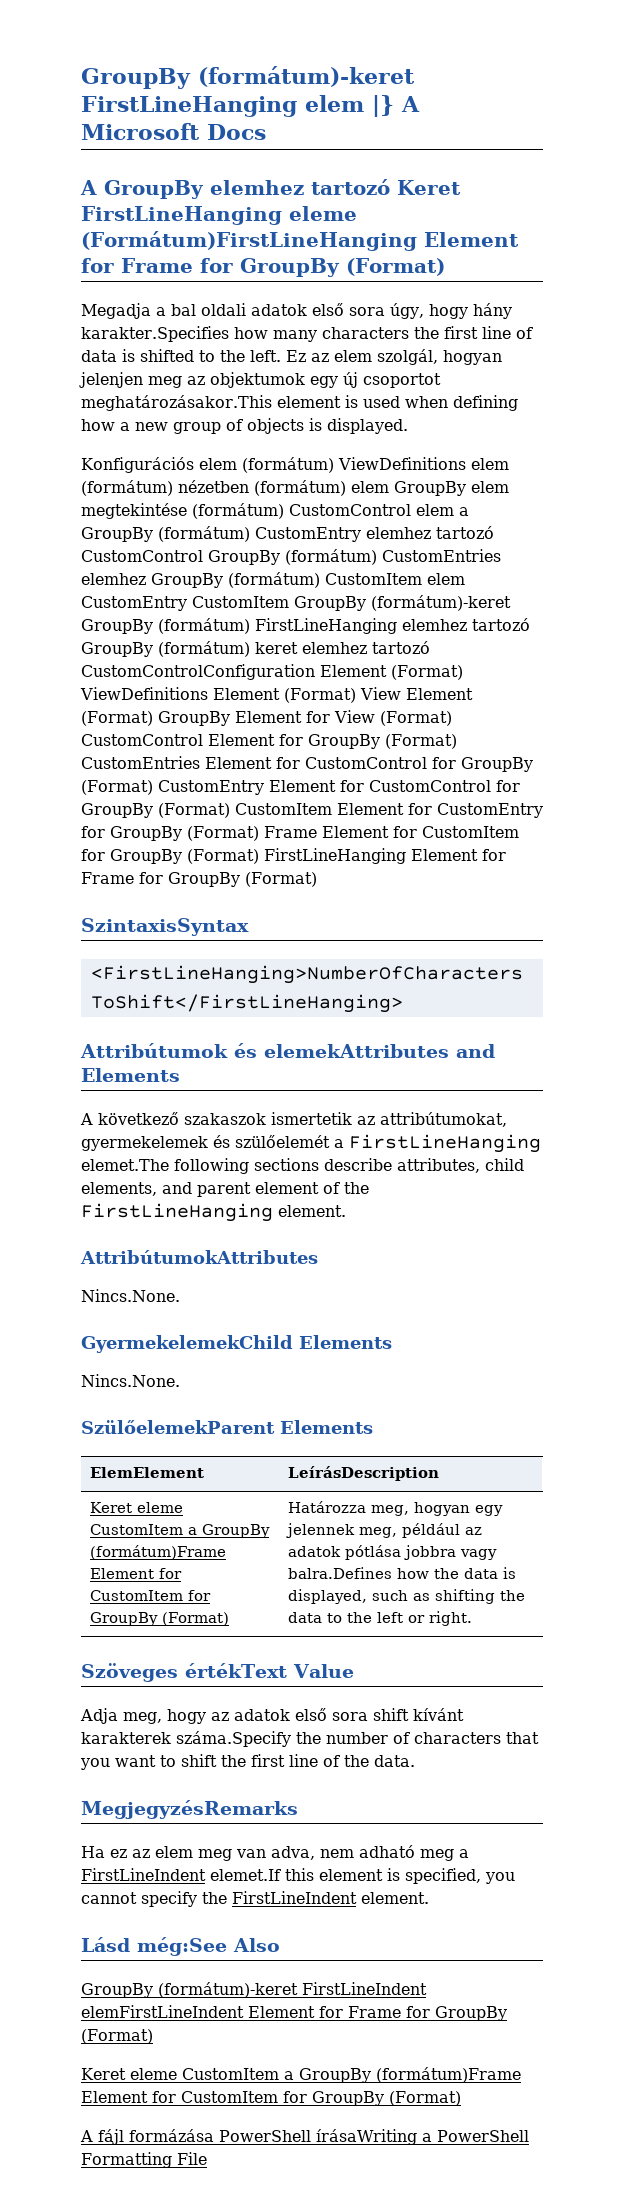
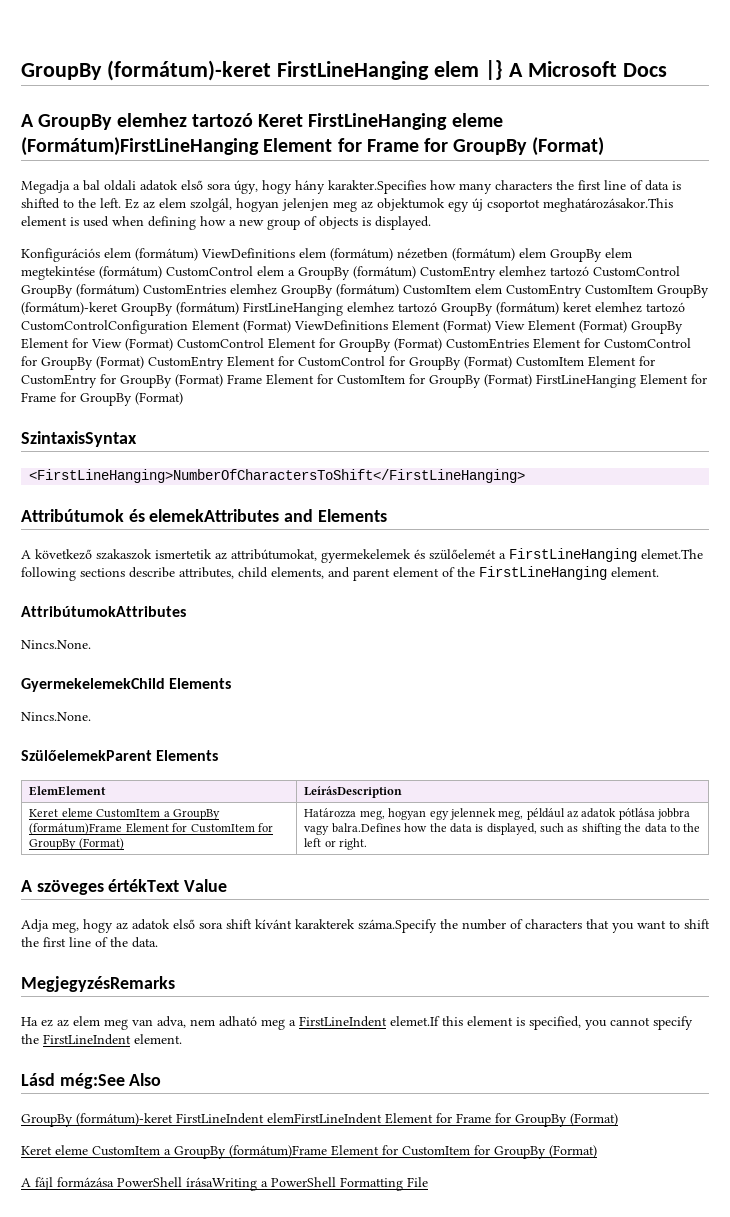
[81,1663,178,1682] Szöveges -> [21,880,104,895] A szöveges

